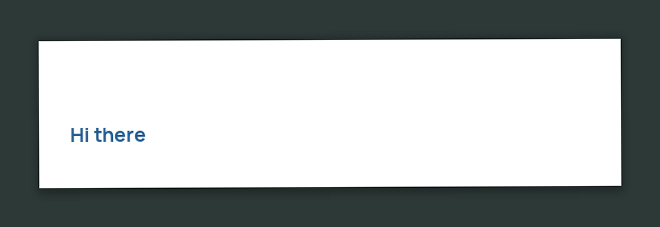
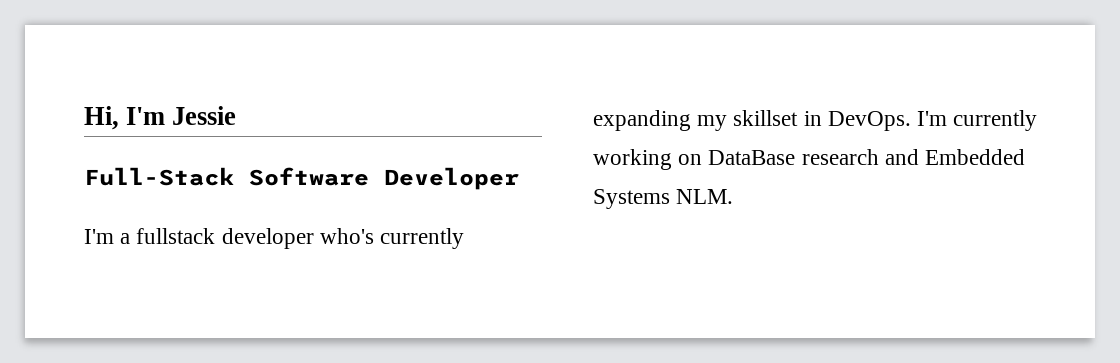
[70,127,148,143] Hi there -> [84,106,237,130] [84,167,519,190] [84,228,465,249] [593,110,1038,131] [593,149,1026,170] [593,189,734,209] Hi, I'm Jessie // Full-Stack Software Developer // I'm a fullstack developer who's currently expanding my skillset in DevOps. I'm currently working on DataBase research and Embedded Systems NLM.

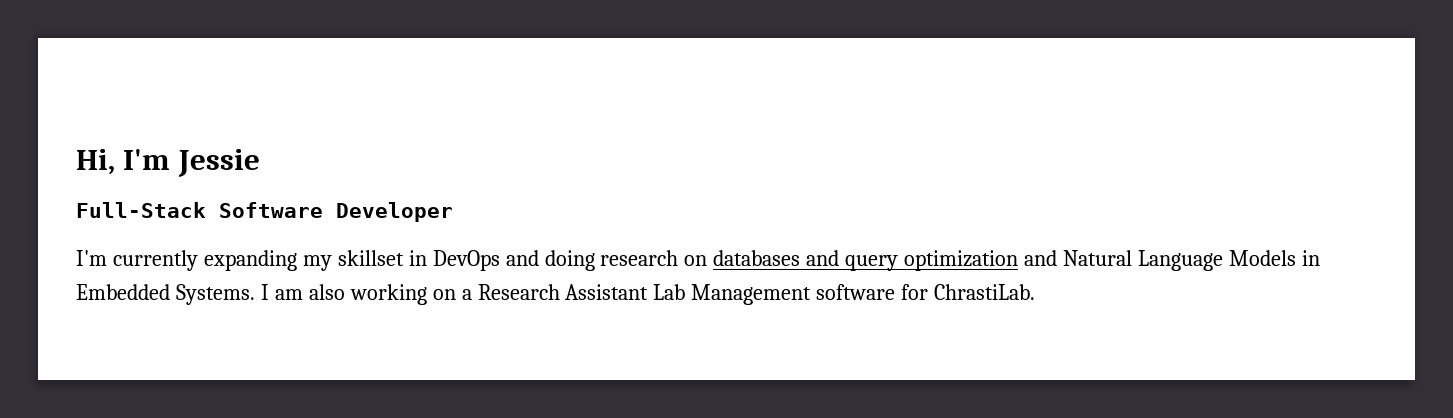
[120,228,374,249] a fullstack developer who's -> (107, 258) none
[827,110,1038,131] [593,149,1026,170] [593,189,734,209] DevOps. I'm currently working on DataBase research and Embedded Systems NLM. -> [432,250,1320,271] [76,284,1036,305] DevOps and doing research on databases and query optimization and Natural Language Models in Embedded Systems. I am also working on a Research Assistant Lab Management software for ChrastiLab.

